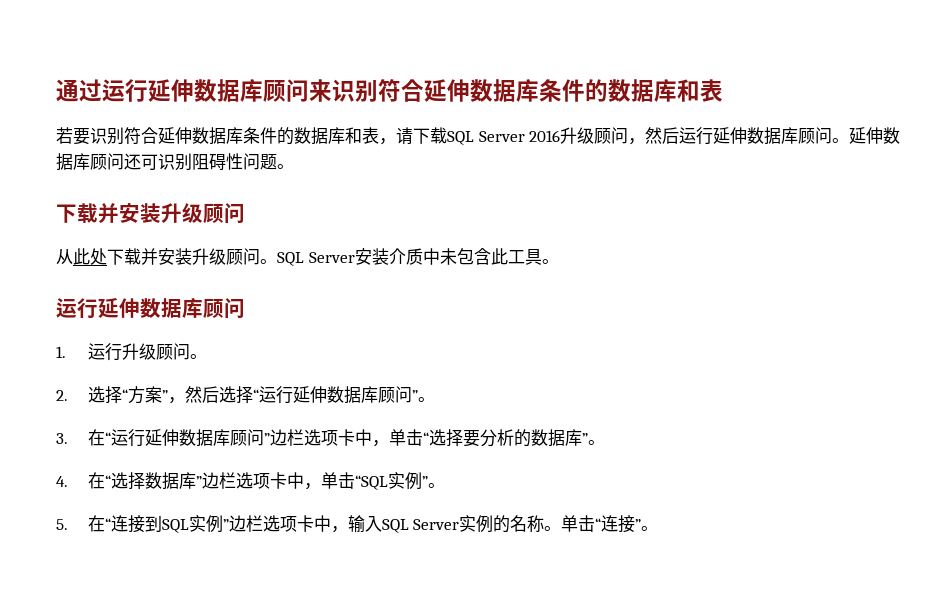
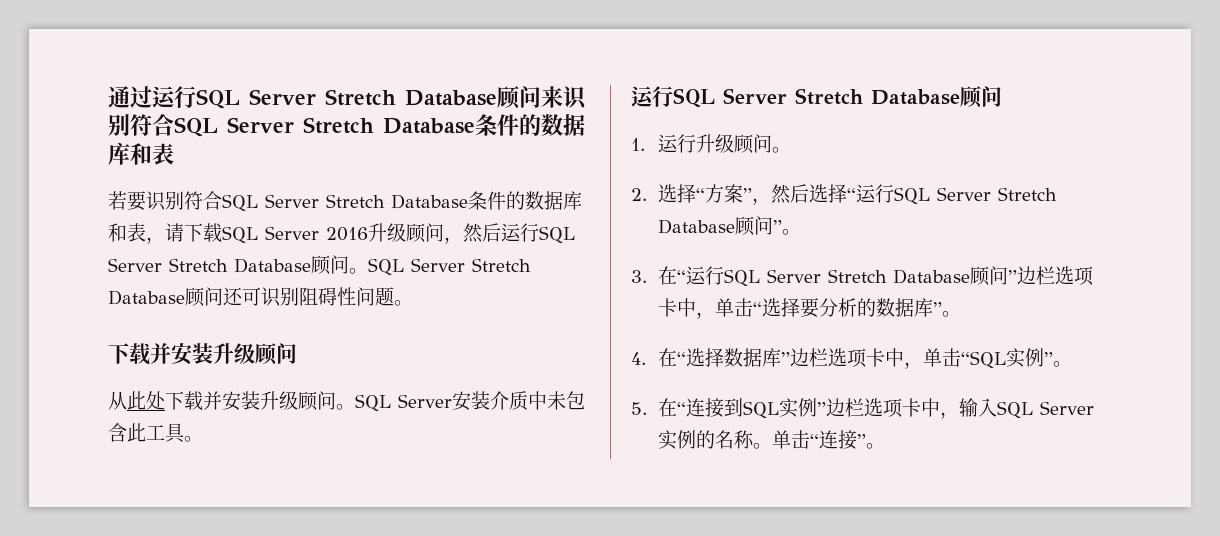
[148,79,539,102] 延伸数据库顾问来识别符合延伸数据库 -> [196,86,587,110] [108,114,475,137] SQL Server Stretch Database顾问来识别符合SQL Server Stretch Database
[158,127,243,145] 延伸数据库 -> [222,194,468,212] SQL Server Stretch Database
[713,127,901,145] [56,153,90,171] 延伸数据库顾问。延伸数据库 -> [539,226,575,244] [108,255,531,276] [108,290,185,305] SQL Server Stretch Database顾问。SQL Server Stretch Database
[98,298,203,318] 延伸数据库 -> [673,88,960,108] SQL Server Stretch Database
[292,386,378,404] 延伸数据库 -> [894,187,1058,205] [658,219,736,234] SQL Server Stretch Database
[144,429,230,447] 延伸数据库 -> [724,269,971,287] SQL Server Stretch Database

